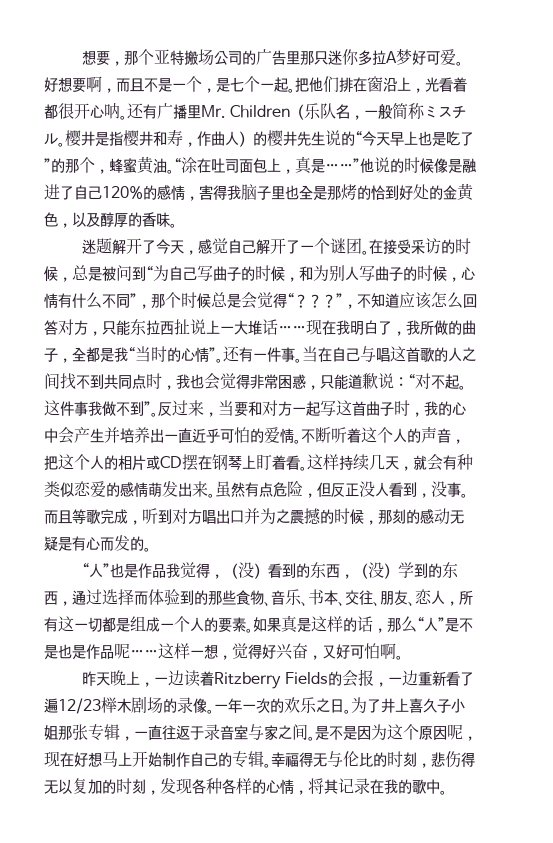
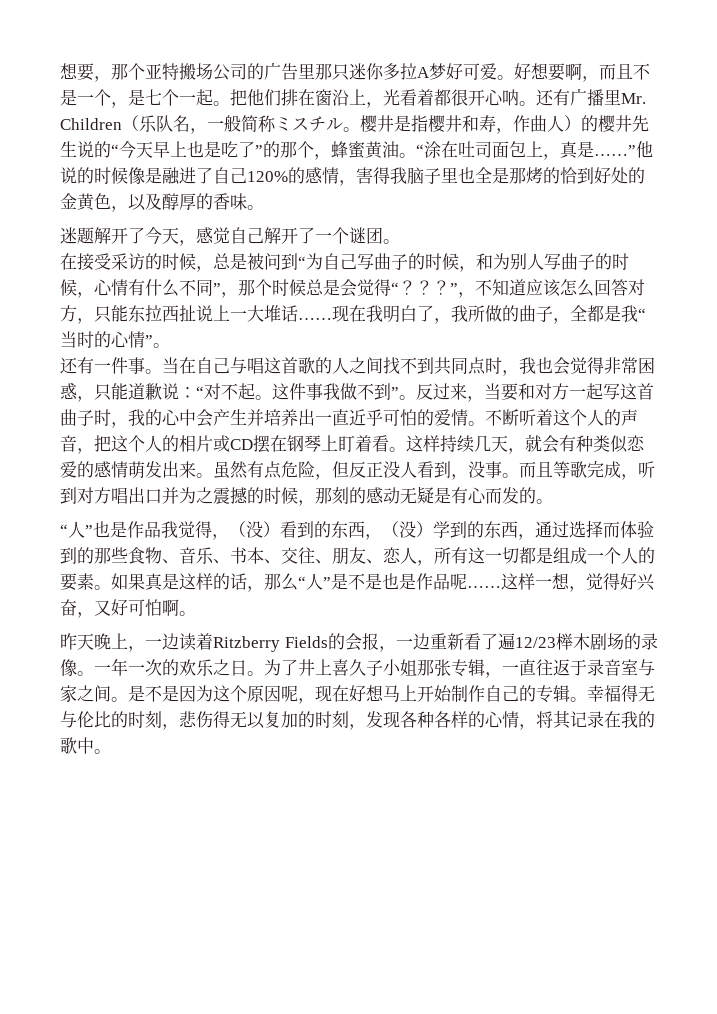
(370, 252) none -> (400, 241) //
(223, 360) none -> (170, 345) //

